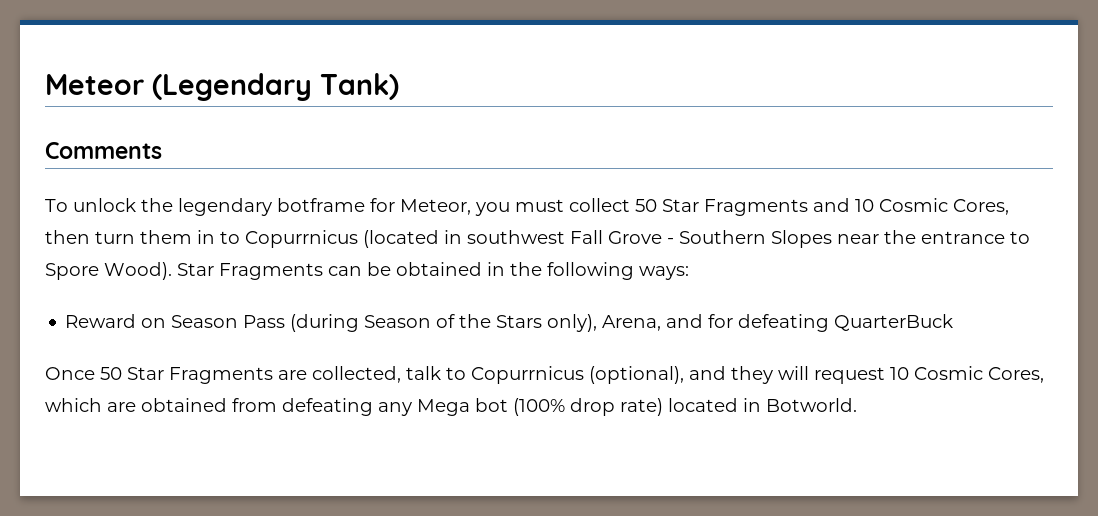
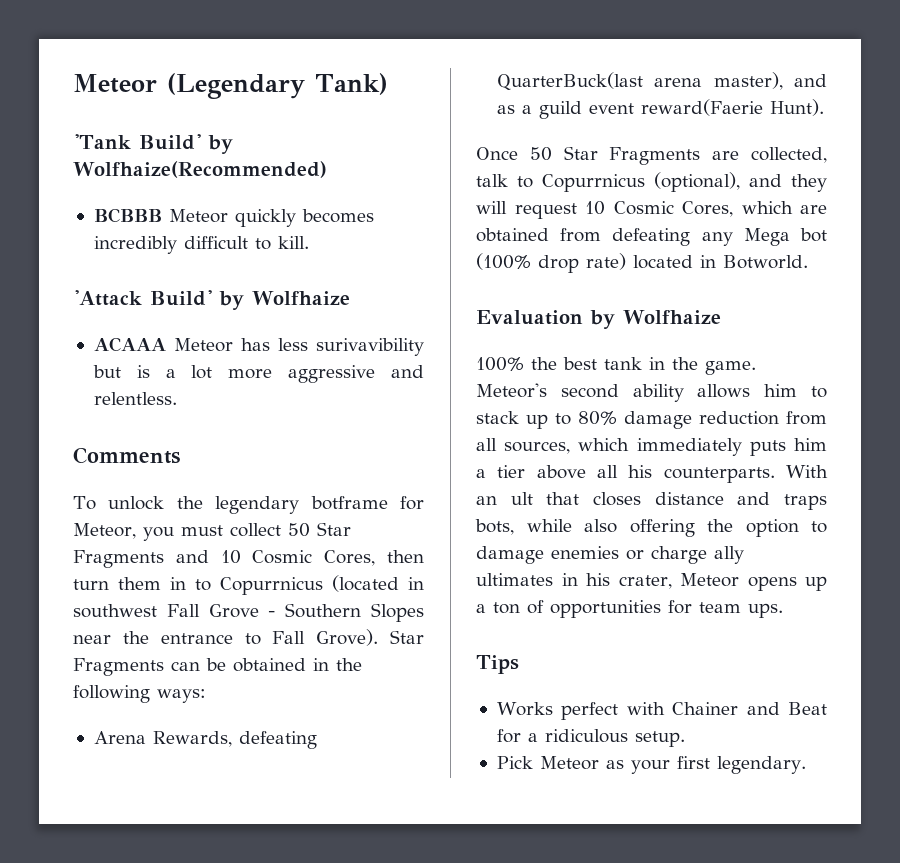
(399, 86) none -> [73,134,233,154] [73,161,327,178] [93,208,374,227] [93,236,309,254] [73,290,350,310] [93,337,424,356] [92,365,424,383] [93,392,177,405] // 'Tank Build' by Wolfhaize(Recommended) // BCBBB Meteor quickly becomes incredibly difficult to kill. // 'Attack Build' by Wolfhaize // ACAAA Meteor has less surivavibility but is a lot more aggressive and relentless.
[45,262,172,280] Spore Wood). -> [272,629,379,646] Fall Grove).
[65,314,954,332] Reward on Season Pass (during Season of the Stars only), Arena, and for defeating QuarterBuck -> [93,731,317,749] [496,72,827,91] [496,99,824,119] Arena Rewards, defeating QuarterBuck(last arena master), and as a guild event reward(Faerie Hunt).
(857, 405) none -> [476,310,721,329] [476,357,756,375] [476,383,827,402] [476,411,827,429] [476,438,827,456] [476,465,828,483] [476,492,827,510] [475,519,827,537] [476,546,744,564] [476,573,827,591] [476,600,783,618] [476,655,519,674] [496,702,827,720] [496,729,685,747] [496,756,806,774] // Evaluation by Wolfhaize // 100% the best tank in the game. Meteor's second ability allows him to stack up to 80% damage reduction from all sources, which immediately puts him a tier above all his counterparts. With an ult that closes distance and traps bots, while also offering the option to damage enemies or charge ally ultimates in his crater, Meteor opens up a ton of opportunities for team ups. // Tips // Works perfect with Chainer and Beat for a ridiculous setup. // Pick Meteor as your first legendary.

